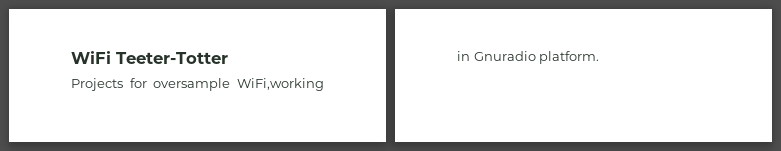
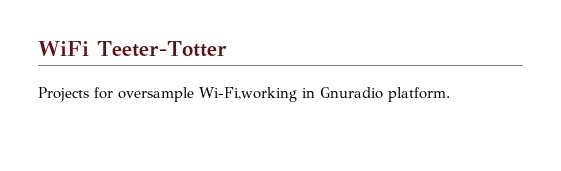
[236,78,324,91] WiFi,working -> [199,87,297,102] Wi-Fi,working

